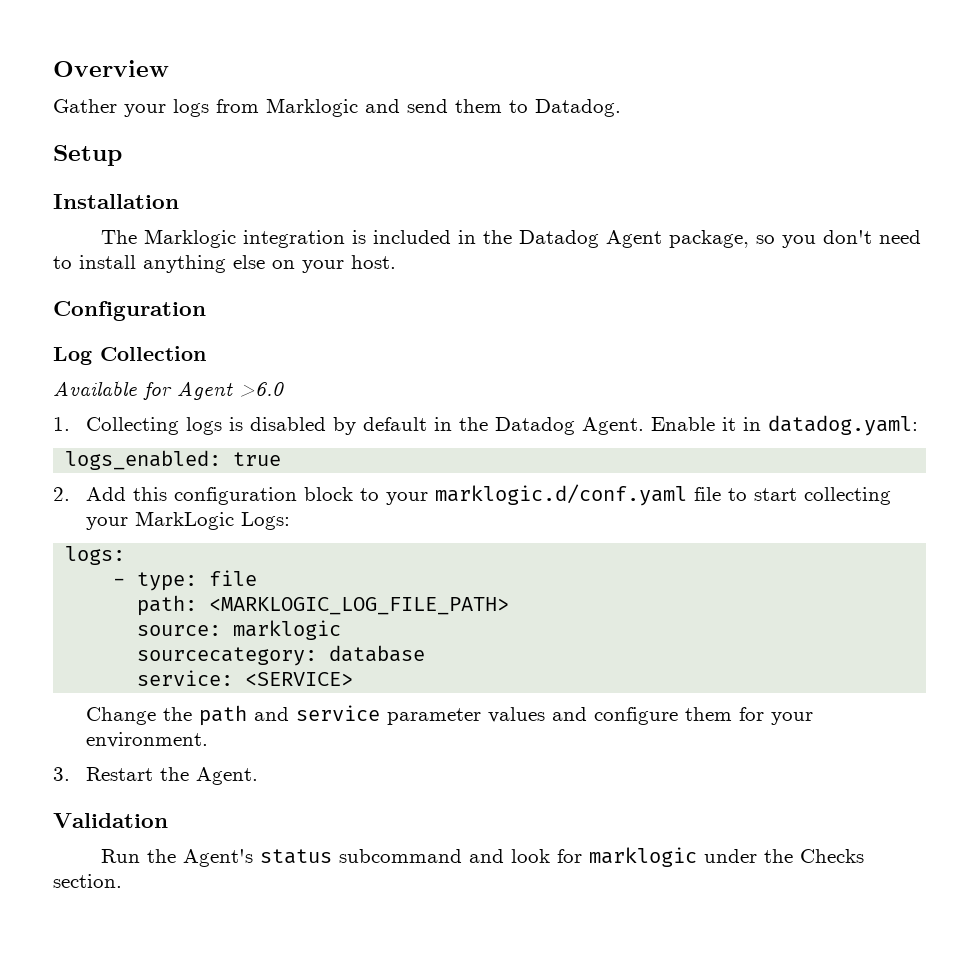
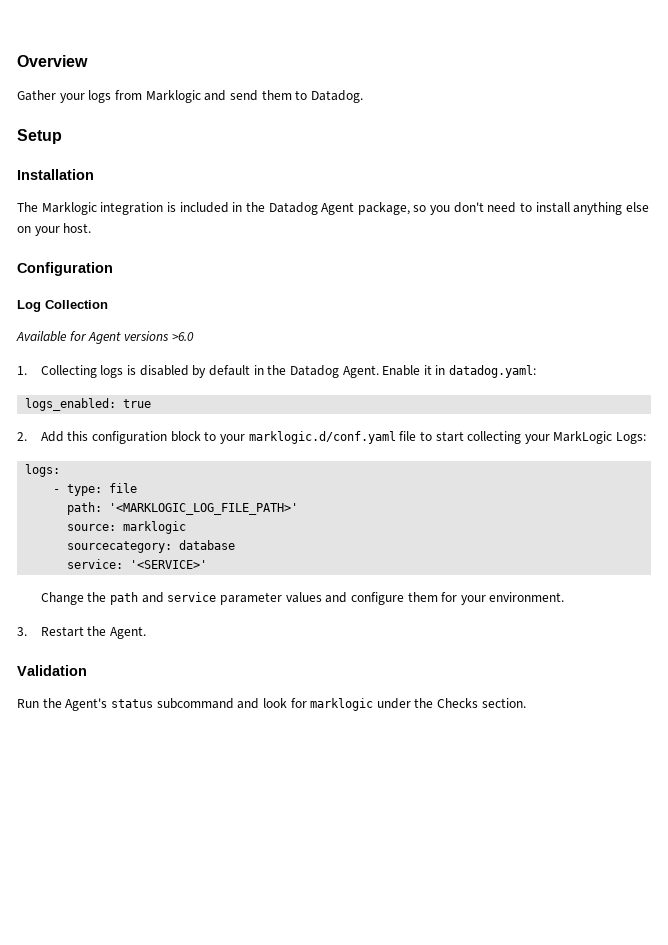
(233, 390) none -> [123,331,169,341] versions
[209,597,510,615] <MARKLOGIC_LOG_FILE_PATH> -> [109,503,299,515] '<MARKLOGIC_LOG_FILE_PATH>'
[245,672,354,686] <SERVICE> -> [130,560,208,569] '<SERVICE>'

